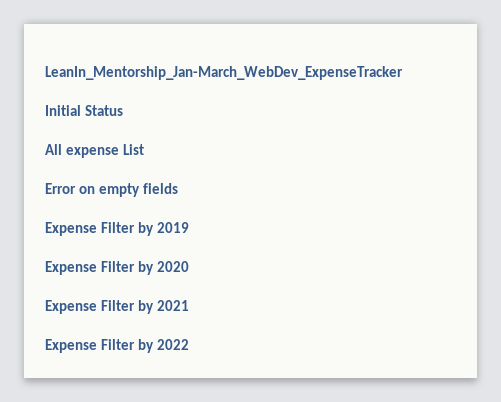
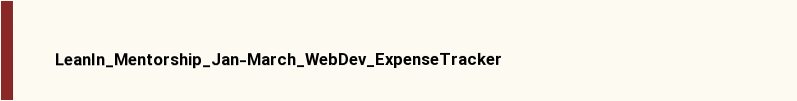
[45,105,123,116] [45,144,144,158] [45,183,178,197] [45,222,189,236] [45,261,189,275] [45,300,189,314] [45,339,189,353] // Initial Status // All expense List // Error on empty fields // Expense Filter by 2019 // Expense Filter by 2020 // Expense Filter by 2021 // Expense Filter by 2022 -> (503, 60) none

